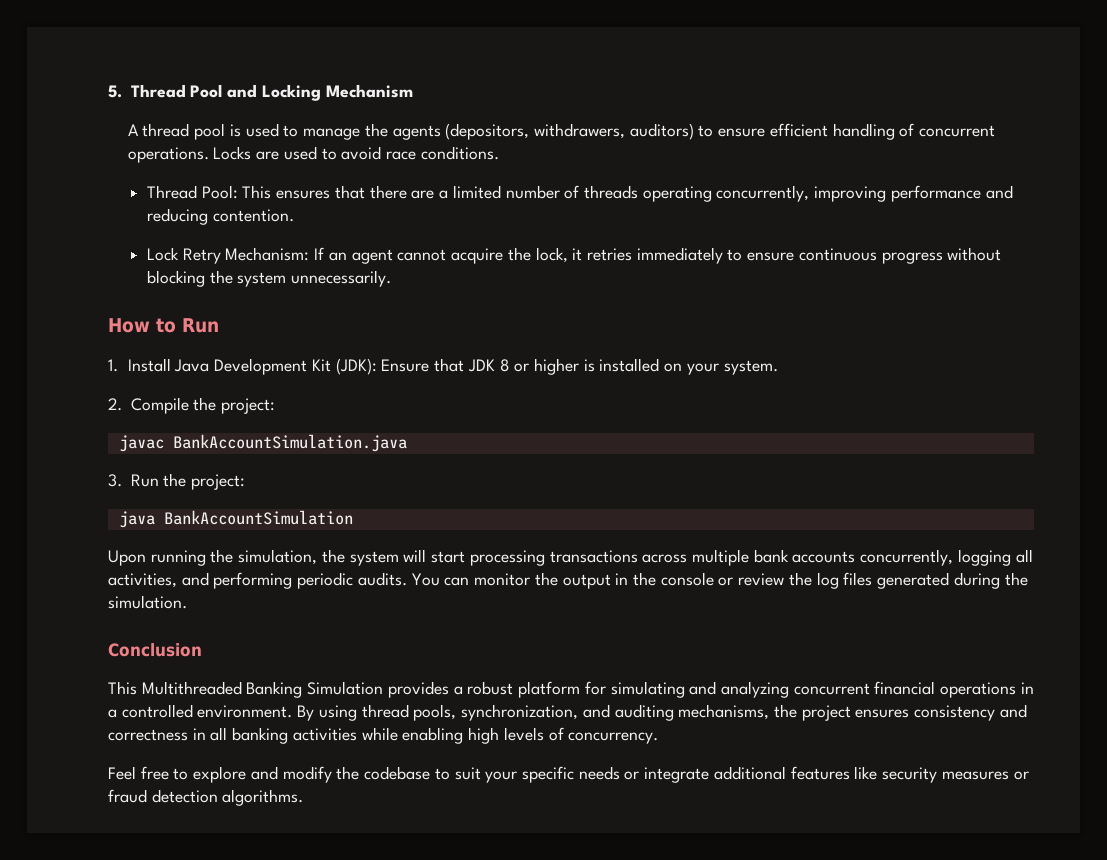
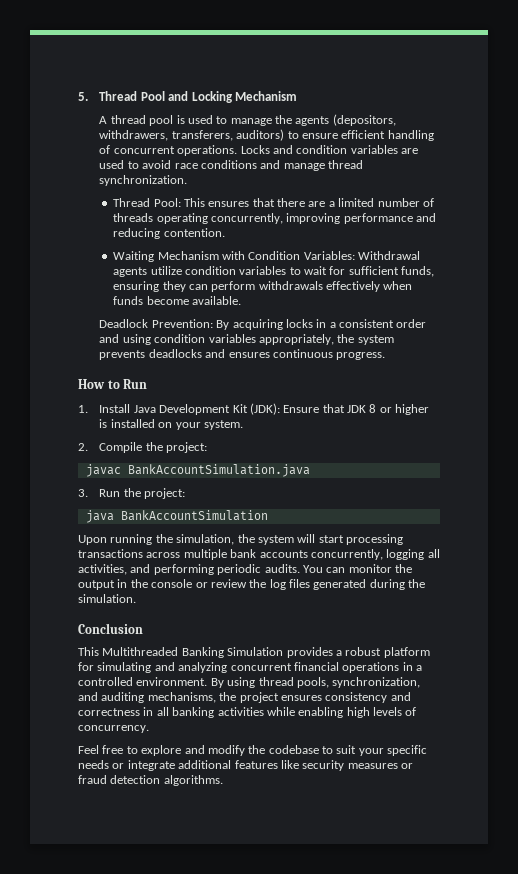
(625, 131) none -> [171,130,233,141] transferers,
(252, 153) none -> [272,145,398,154] and condition variables
[420,146,499,160] conditions. -> [200,160,364,171] [99,175,188,186] conditions and manage thread synchronization.
[146,247,1002,264] [146,270,392,287] Lock Retry Mechanism: If an agent cannot acquire the lock, it retries immediately to ensure continuous progress without blocking the system unnecessarily. -> [113,251,421,262] [113,266,435,277] [113,281,413,292] [113,296,241,305] [99,319,427,330] [99,334,394,345] [99,349,386,360] Waiting Mechanism with Condition Variables: Withdrawal agents utilize condition variables to wait for sufficient funds, ensuring they can perform withdrawals effectively when funds become available. // Deadlock Prevention: By acquiring locks in a consistent order and using condition variables appropriately, the system prevents deadlocks and ensures continuous progress.

